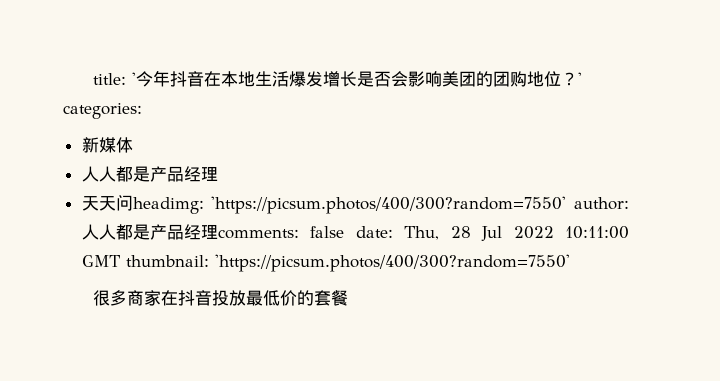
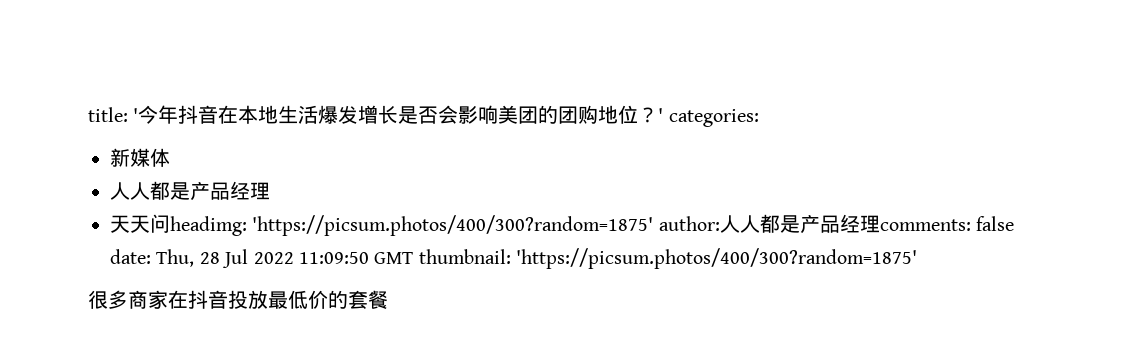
[211,196,567,214] 'https://picsum.photos/400/300?random=7550' -> [252,215,654,236] 'https://picsum.photos/400/300?random=1875'
[565,226,630,239] 10:11:00 -> [299,252,369,264] 11:09:50
[214,254,570,272] 'https://picsum.photos/400/300?random=7550' -> [516,248,918,269] 'https://picsum.photos/400/300?random=1875'

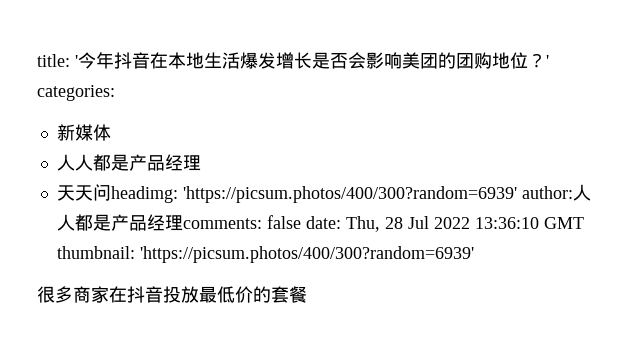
[252,215,654,236] 'https://picsum.photos/400/300?random=1875' -> [182,186,517,203] 'https://picsum.photos/400/300?random=6939'
[299,252,369,264] 11:09:50 -> [474,217,539,229] 13:36:10
[516,248,918,269] 'https://picsum.photos/400/300?random=1875' -> [139,246,474,263] 'https://picsum.photos/400/300?random=6939'

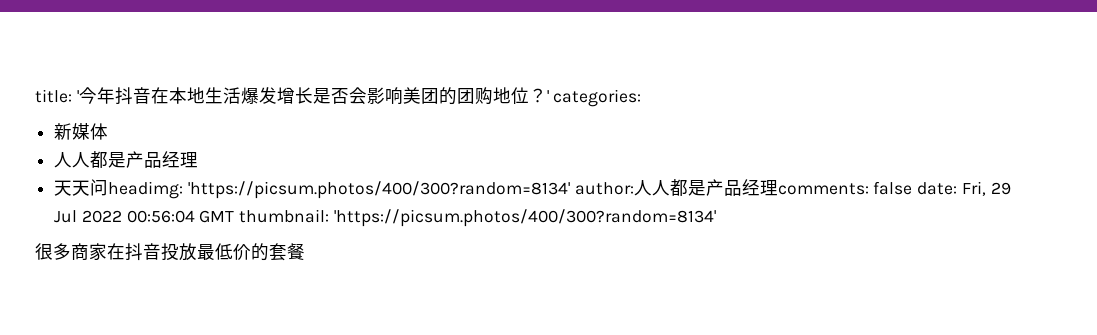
[182,186,517,203] 'https://picsum.photos/400/300?random=6939' -> [187,181,570,199] 'https://picsum.photos/400/300?random=8134'
[345,216,403,232] Thu, 28 -> [961,181,1011,196] Fri, 29
[474,217,539,229] 13:36:10 -> [126,210,195,223] 00:56:04
[139,246,474,263] 'https://picsum.photos/400/300?random=6939' -> [333,209,716,227] 'https://picsum.photos/400/300?random=8134'

